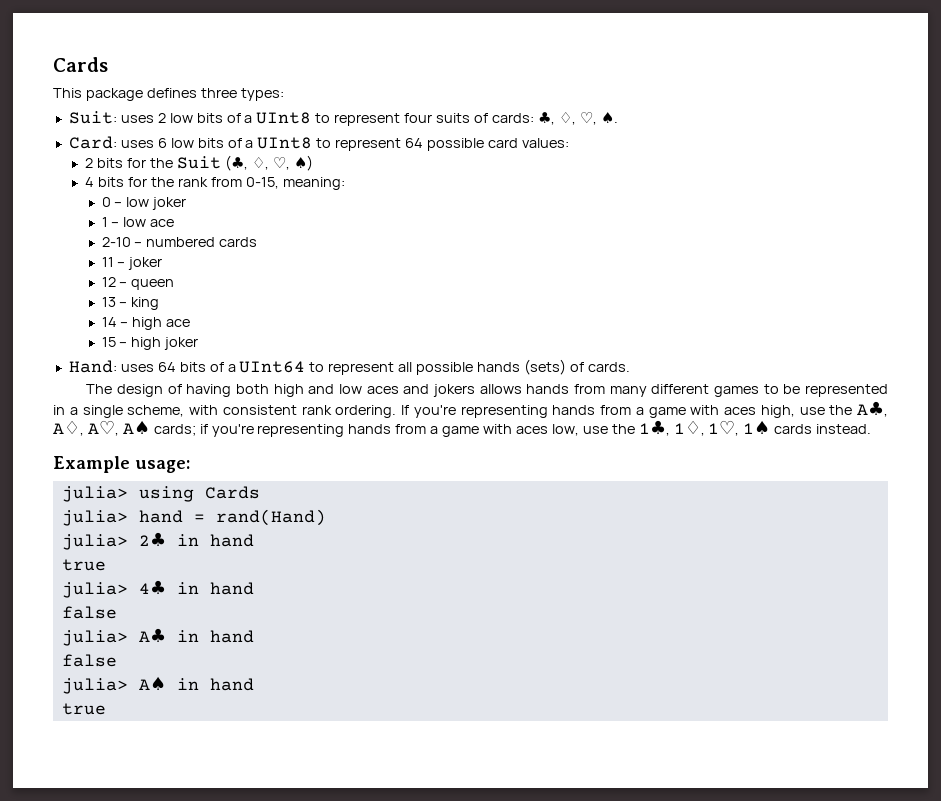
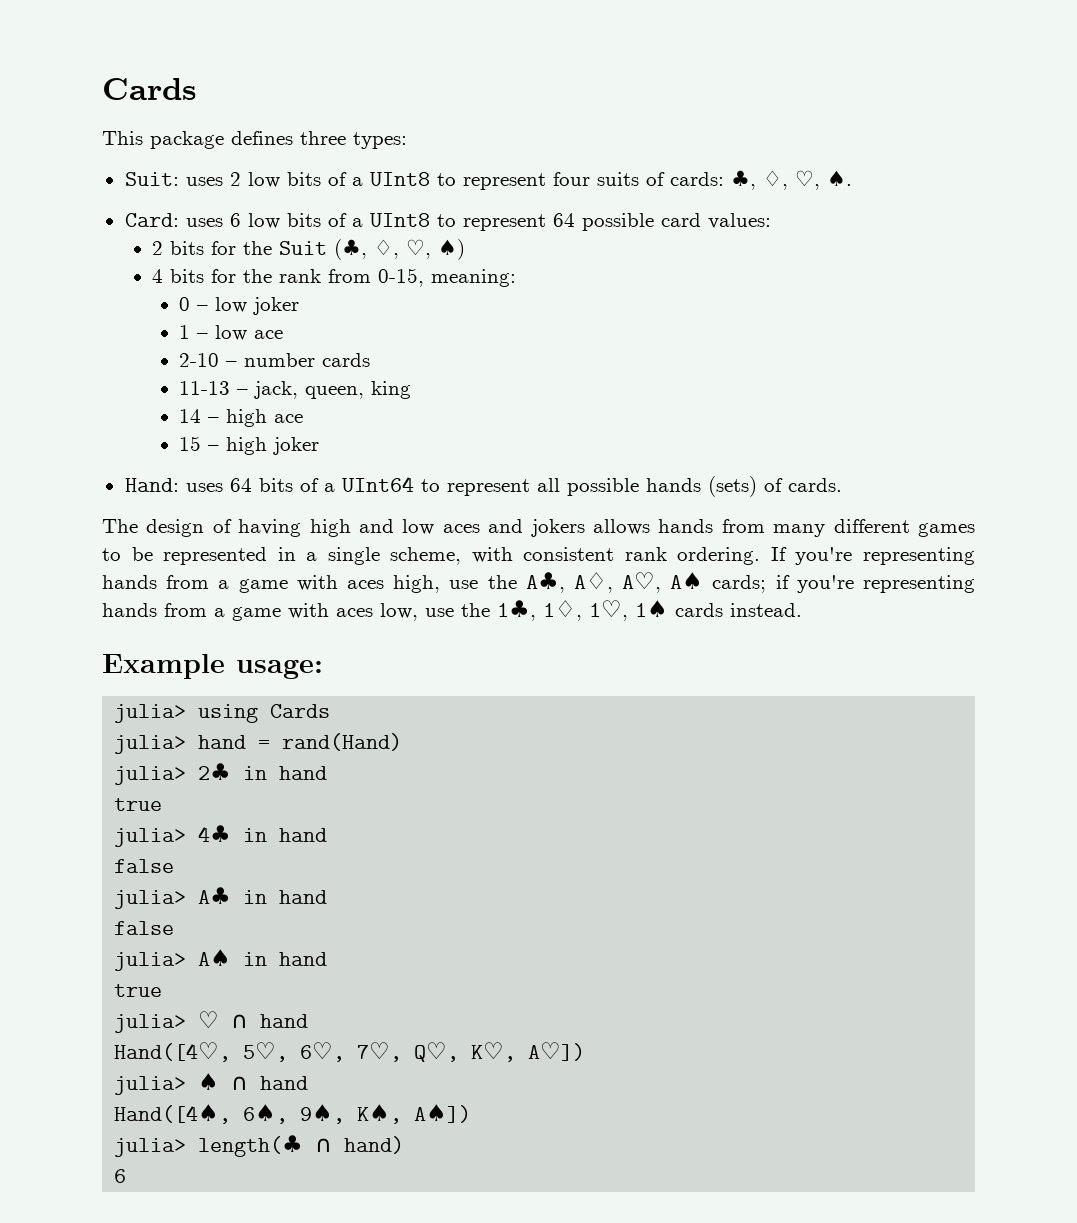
[146,237,216,247] numbered -> [244,353,316,367] number
[101,257,163,270] [101,277,175,290] [101,297,128,307] 11 – joker // 12 – queen // 13 – -> [179,381,365,399] 11-13 – jack, queen,
[235,384,269,394] both -> (302, 528) none
(106, 709) none -> [114,1011,309,1033] [114,1042,586,1062] [114,1073,309,1095] [114,1104,472,1124] [114,1135,405,1157] [114,1169,127,1183] // julia> ♡ ∩ hand // Hand([4♡, 5♡, 6♡, 7♡, Q♡, K♡, A♡]) // julia> ♠ ∩ hand // Hand([4♠, 6♠, 9♠, K♠, A♠]) // julia> length(♣ ∩ hand) // 6

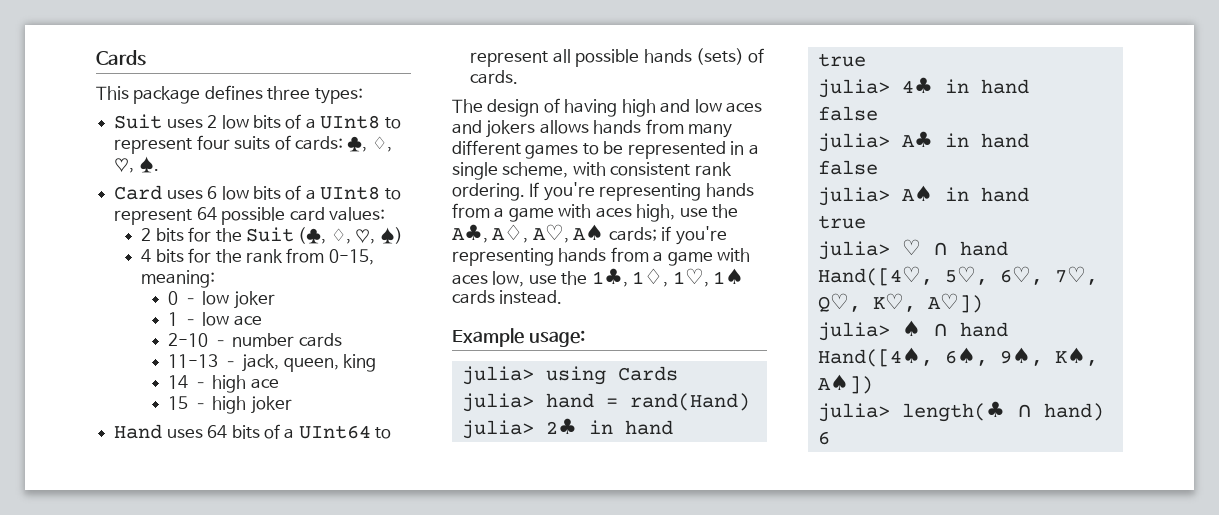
[124,172,179,186] Suit: -> [114,114,163,129] Suit
[124,213,179,227] Card: -> [114,185,163,200] Card
[124,478,179,492] Hand: -> [114,424,163,439] Hand

